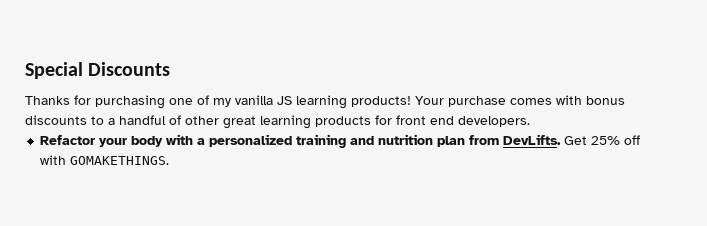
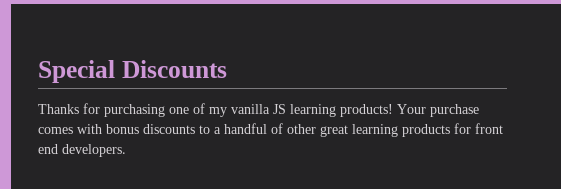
[40,134,641,148] [40,155,170,165] // Refactor your body with a personalized training and nutrition plan from DevLifts. Get 25% off with GOMAKETHINGS. -> (126, 150) none

